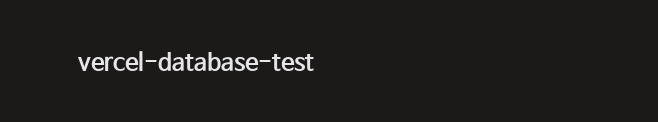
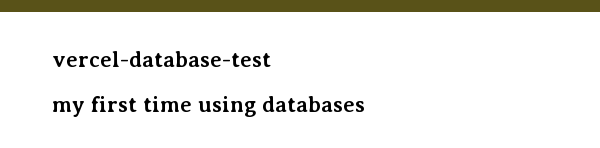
(314, 61) none -> [52,96,365,117] // my first time using databases

